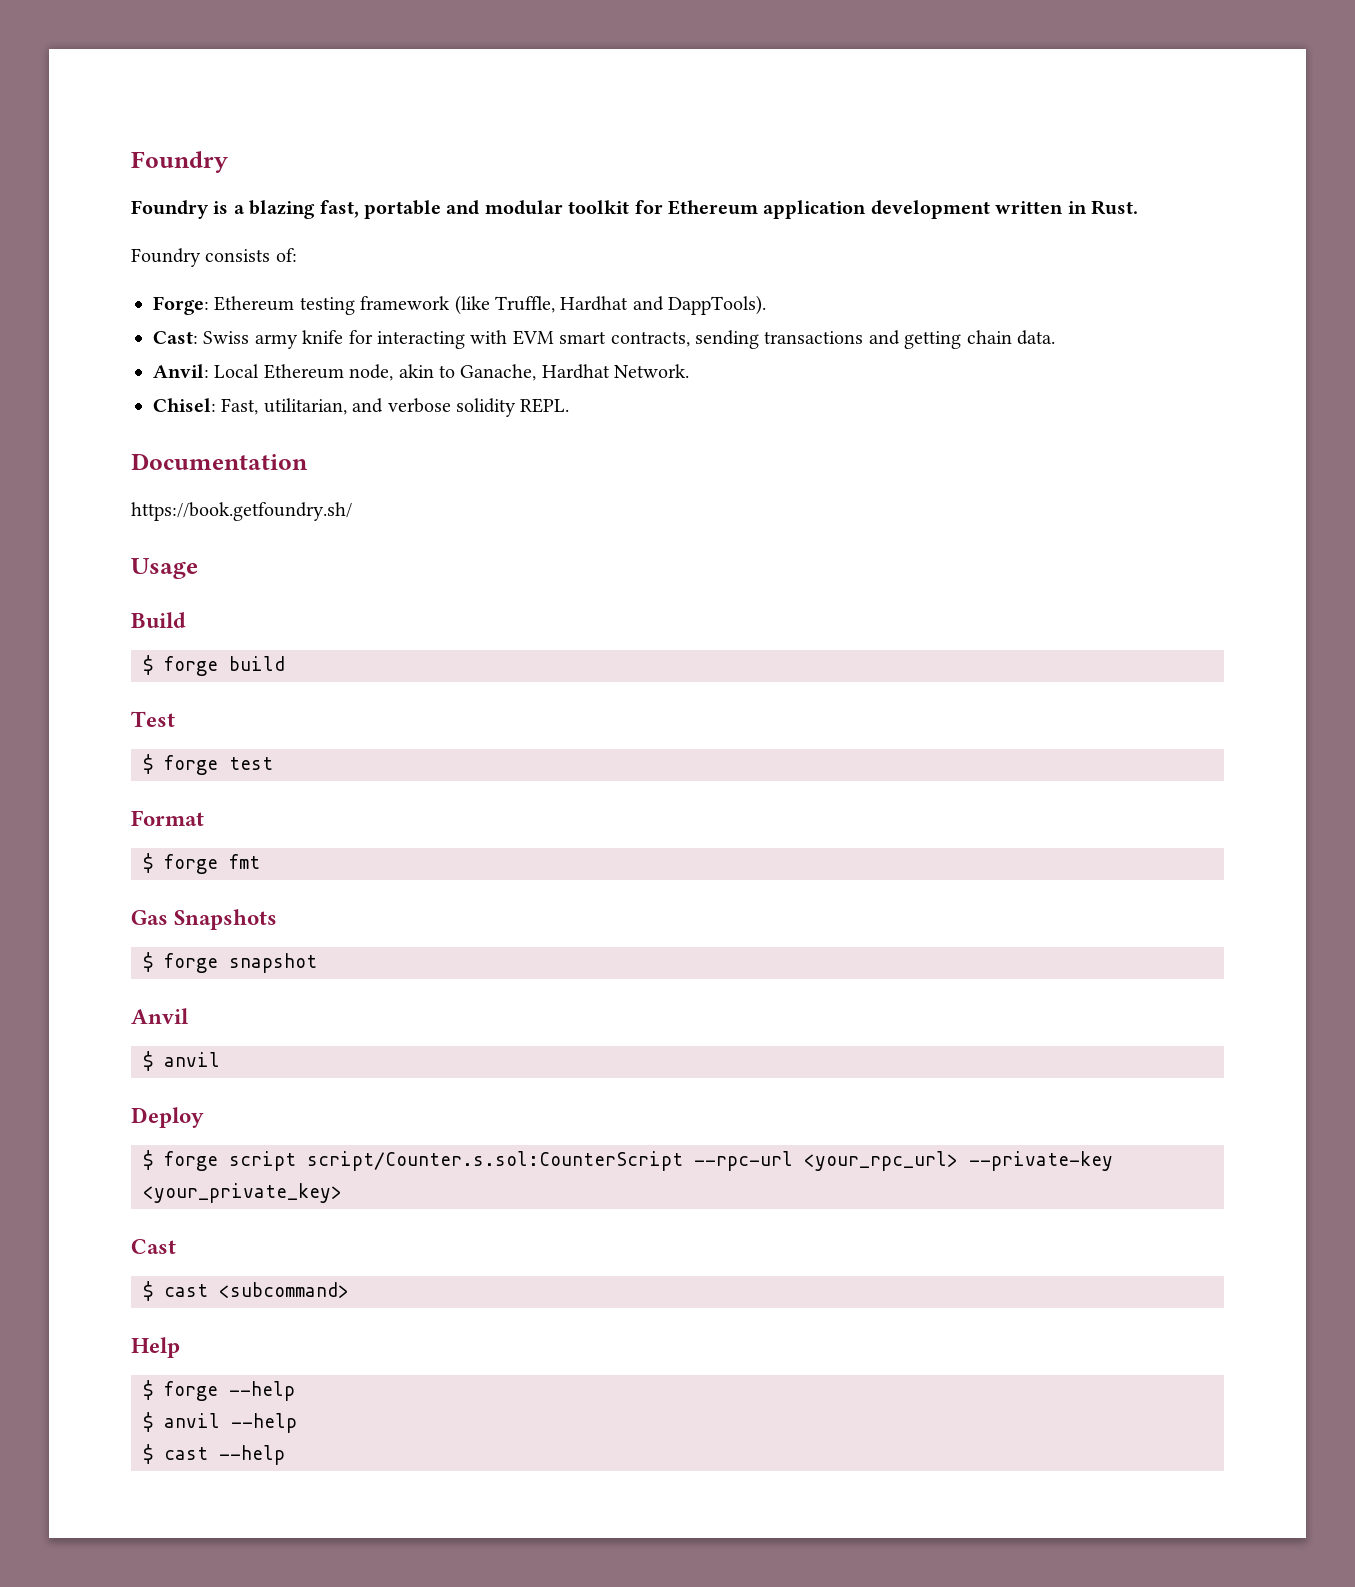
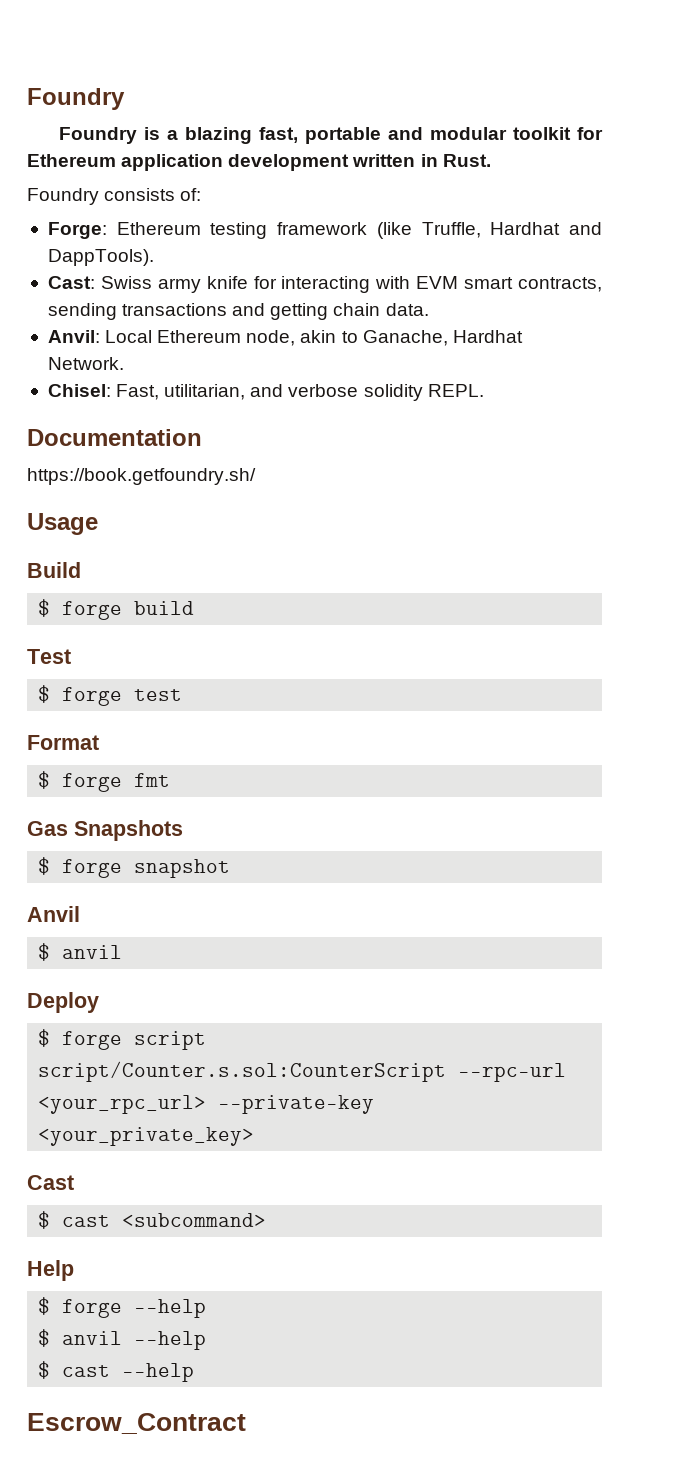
(285, 1455) none -> [27,1413,246,1434] // Escrow_Contract

